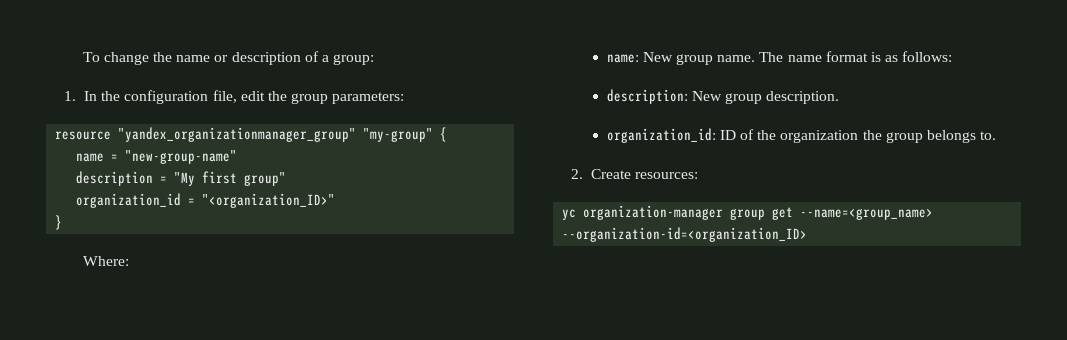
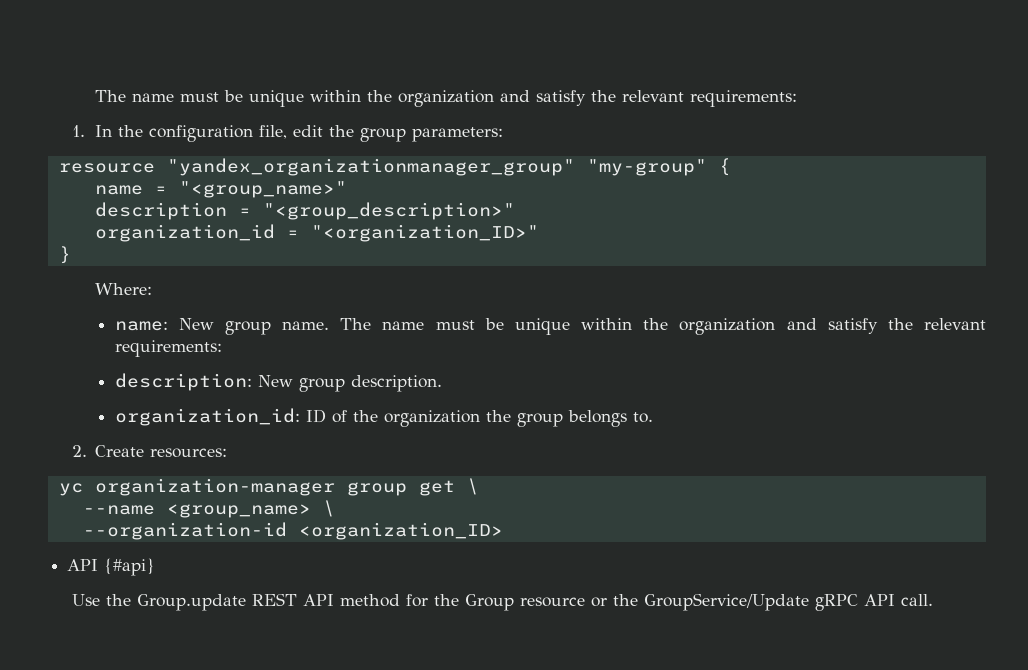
[82,51,375,65] To change the name or description of a group: -> [95,90,798,107] The name must be unique within the organization and satisfy the relevant requirements:
[125,150,238,164] "new-group-name" -> [178,181,347,198] "<group_name>"
[174,171,287,186] "My first group" -> [262,202,515,220] "<group_description>"
[825,51,953,62] format is as follows: -> [435,318,986,335] [114,340,222,357] must be unique within the organization and satisfy the relevant requirements:
[800,208,934,220] [562,227,808,242] --name=<group_name> --organization-id=<organization_ID> -> [466,478,479,495] [82,500,335,518] [82,522,503,540] [67,558,156,576] [71,593,933,611] \ // --name <group_name> \ // --organization-id <organization_ID> // API {#api} // Use the Group.update REST API method for the Group resource or the GroupService/Update gRPC API call.

